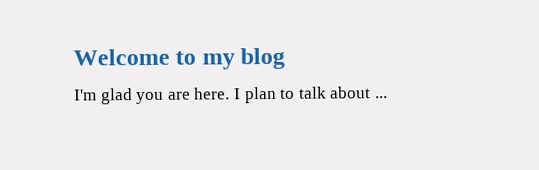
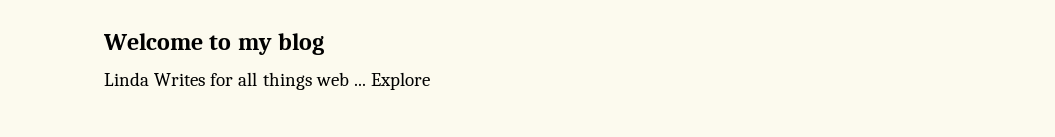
[74,86,388,105] I'm glad you are here. I plan to talk about ... -> [104,72,430,90] Linda Writes for all things web ... Explore

